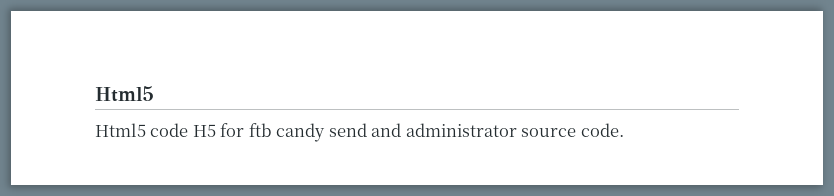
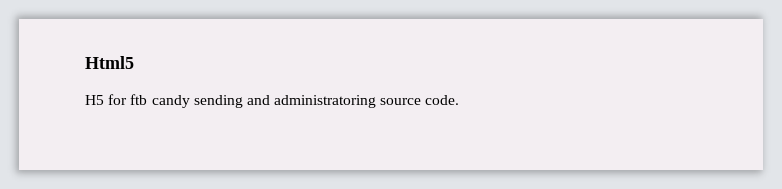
[95,123,189,137] Html5 code -> (134, 62) none
[328,123,517,137] send and administrator -> [193,95,377,108] sending and administratoring

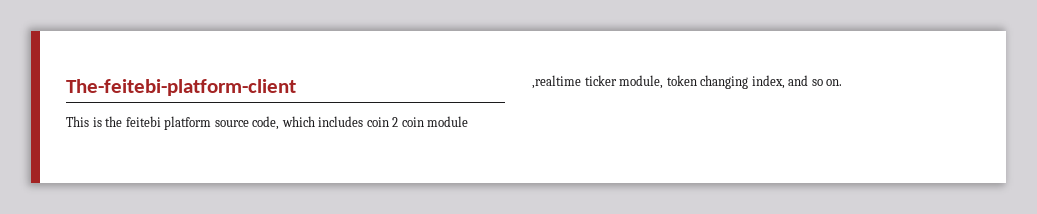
[85,56,134,69] [85,94,460,108] Html5 // H5 for ftb candy sending and administratoring source code. -> [66,79,296,96] [66,116,469,130] [532,75,843,89] The-feitebi-platform-client // This is the feitebi platform source code, which includes coin 2 coin module ,realtime ticker module, token changing index, and so on.

